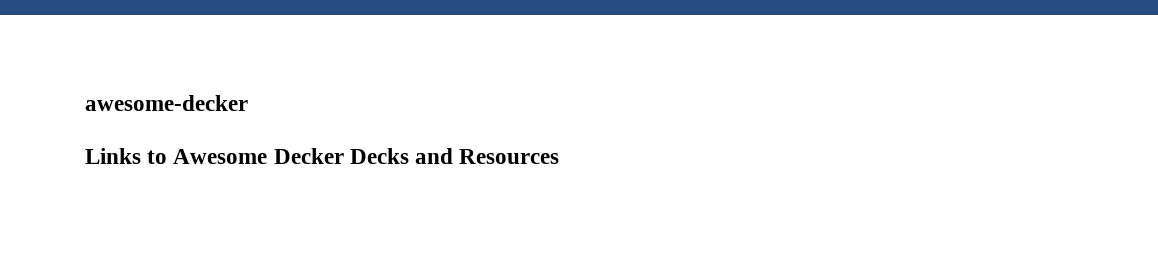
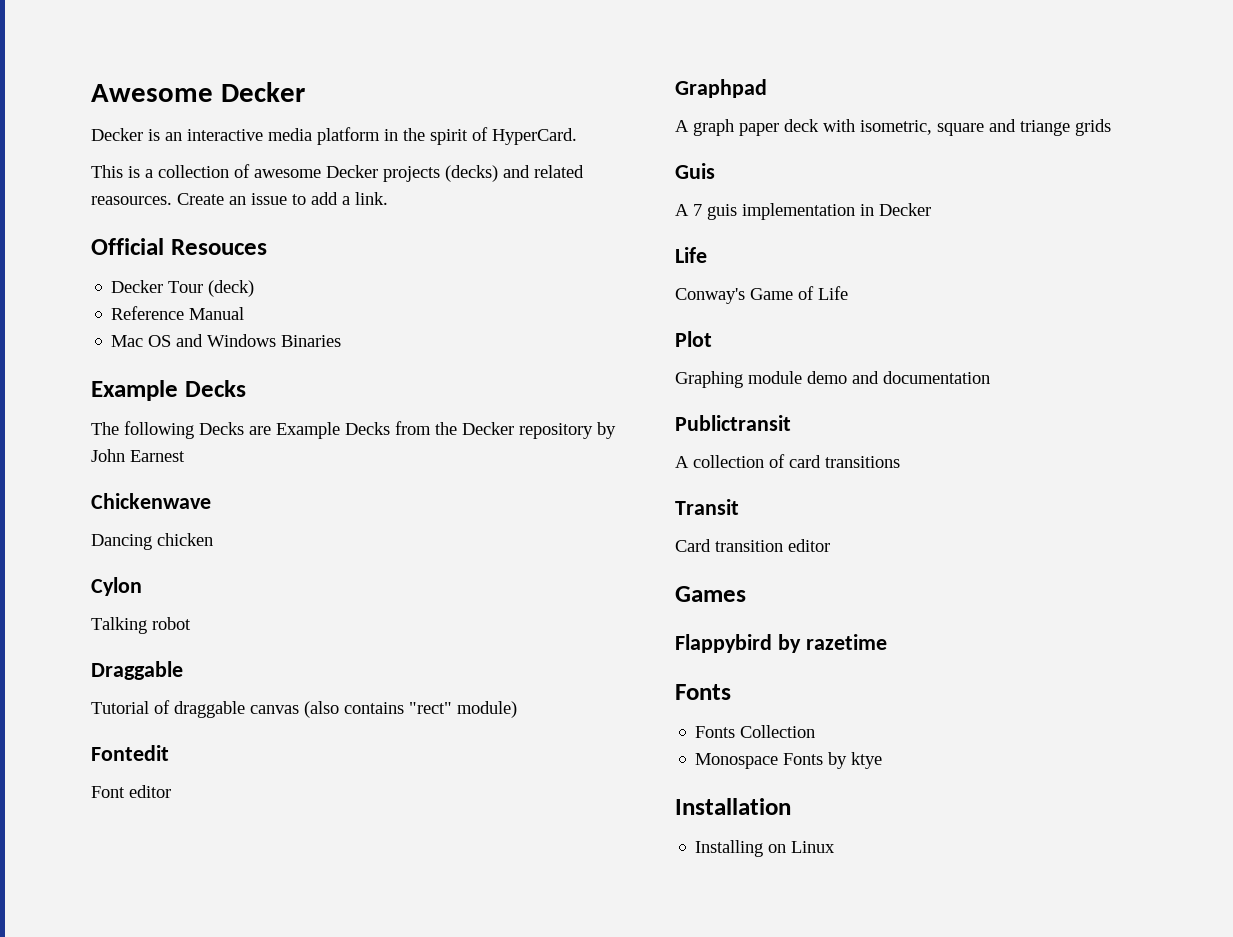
[85,95,248,111] [85,148,168,164] awesome-decker // Links to -> (91, 93) none
[349,148,560,164] Decks and Resources -> [91,127,577,145] [91,164,584,182] [91,192,388,205] [91,238,267,255] [111,280,255,297] [111,306,245,320] [111,334,342,347] [91,380,246,401] [91,421,616,439] [91,449,185,462] [91,493,211,509] [91,533,213,550] [91,577,142,596] [91,617,191,634] [91,661,183,680] [91,700,517,718] [91,745,169,761] [91,785,171,798] [675,79,767,98] [675,119,1111,136] [675,163,715,179] [675,203,931,220] [675,247,707,263] [675,286,848,304] [675,331,712,347] [675,371,990,388] [675,415,791,431] [675,454,900,468] [675,499,739,515] [675,539,830,552] [675,586,746,602] [675,634,887,653] [675,684,731,700] [695,725,816,738] [695,752,883,769] [675,798,791,815] [695,840,836,857] // Decker is an interactive media platform in the spirit of HyperCard. // This is a collection of awesome Decker projects (decks) and related reasources. Create an issue to add a link. // Official Resouces // Decker Tour (deck) // Reference Manual // Mac OS and Windows Binaries // Example Decks // The following Decks are Example Decks from the Decker repository by John Earnest // Chickenwave // Dancing chicken // Cylon // Talking robot // Draggable // Tutorial of draggable canvas (also contains "rect" module) // Fontedit // Font editor // Graphpad // A graph paper deck with isometric, square and triange grids // Guis // A 7 guis implementation in Decker // Life // Conway's Game of Life // Plot // Graphing module demo and documentation // Publictransit // A collection of card transitions // Transit // Card transition editor // Games // Flappybird by razetime // Fonts // Fonts Collection // Monospace Fonts by ktye // Installation // Installing on Linux

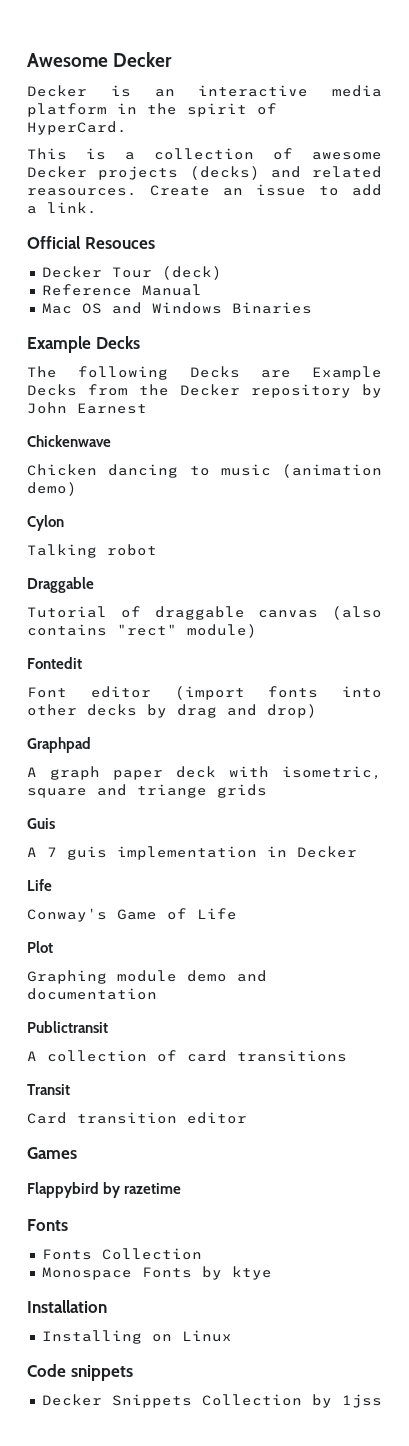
[91,533,213,550] Dancing chicken -> [27,464,382,478] [27,482,77,496] Chicken dancing to music (animation demo)
(171, 791) none -> [174,686,382,700] [27,704,317,718] (import fonts into other decks by drag and drop)
(836, 847) none -> [27,1364,133,1381] [41,1394,382,1408] // Code snippets // Decker Snippets Collection by 1jss

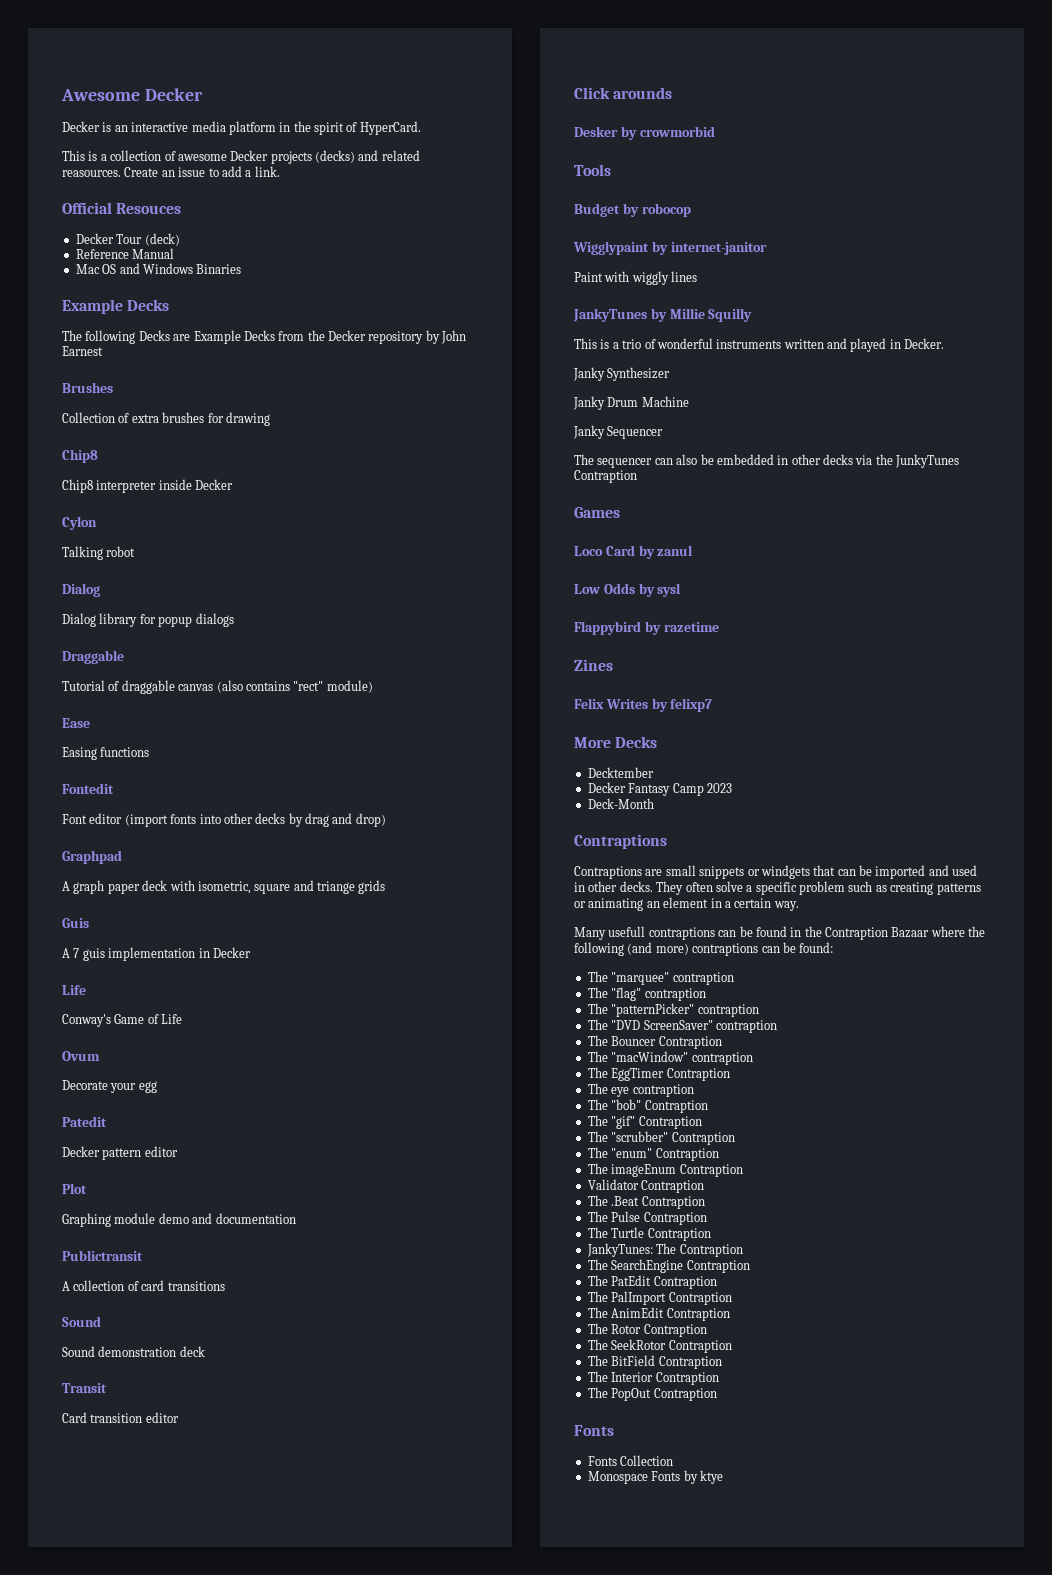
[27,435,111,447] [27,464,382,478] [27,482,77,496] [27,515,64,531] [27,544,157,558] Chickenwave // Chicken dancing to music (animation demo) // Cylon // Talking robot -> [62,382,113,393] [62,412,270,426] [62,449,98,463] [62,479,234,493] [62,516,97,530] [62,546,136,560] [62,583,100,597] [62,613,234,627] Brushes // Collection of extra brushes for drawing // Chip8 // Chip8 interpreter inside Decker // Cylon // Talking robot // Dialog // Dialog library for popup dialogs
(257, 631) none -> [62,718,90,728] [62,747,150,760] // Ease // Easing functions
(237, 914) none -> [62,1051,100,1061] [62,1080,157,1093] [62,1116,107,1127] [62,1146,178,1160] // Ovum // Decorate your egg // Patedit // Decker pattern editor
(347, 1056) none -> [62,1316,101,1327] [62,1346,205,1357] // Sound // Sound demonstration deck
[27,1147,77,1159] [27,1182,182,1198] Games // Flappybird by razetime -> [574,87,673,99] [574,126,715,140] [574,164,611,176] [574,203,691,217] [573,241,767,255] [574,271,698,285] [573,308,753,322] [574,338,945,352] [573,367,671,381] [573,396,689,410] [573,425,664,439] [574,454,960,468] [574,470,637,483] [574,507,620,518] [574,545,694,559] [574,583,682,597] [574,621,719,635] [574,659,613,671] [574,698,713,712] [574,736,658,748] [587,767,654,778] [587,782,732,796] [587,798,654,809] [574,834,667,849] [574,865,978,879] [574,881,981,895] [574,897,799,911] [574,926,986,940] [574,942,834,956] [587,971,734,985] [587,987,706,1001] [587,1003,759,1017] [587,1019,777,1033] [587,1035,722,1049] [587,1051,753,1065] [587,1067,730,1081] [587,1083,694,1097] [587,1099,708,1113] [587,1115,702,1129] [587,1131,735,1145] [587,1147,719,1161] [587,1163,743,1177] [587,1179,705,1193] [587,1195,705,1209] [587,1211,707,1225] [587,1227,711,1241] [586,1243,743,1257] [587,1259,750,1273] [587,1275,717,1289] [587,1291,732,1305] [587,1307,730,1321] [587,1323,707,1337] [587,1339,732,1353] [587,1355,722,1369] [587,1371,719,1385] [587,1387,717,1401] Click arounds // Desker by crowmorbid // Tools // Budget by robocop // Wigglypaint by internet-janitor // Paint with wiggly lines // JankyTunes by Millie Squilly // This is a trio of wonderful instruments written and played in Decker. // Janky Synthesizer // Janky Drum Machine // Janky Sequencer // The sequencer can also be embedded in other decks via the JunkyTunes Contraption // Games // Loco Card by zanul // Low Odds by sysl // Flappybird by razetime // Zines // Felix Writes by felixp7 // More Decks // Decktember // Decker Fantasy Camp 2023 // Deck-Month // Contraptions // Contraptions are small snippets or windgets that can be imported and used in other decks. They often solve a specific problem such as creating patterns or animating an element in a certain way. // Many usefull contraptions can be found in the Contraption Bazaar where the following (and more) contraptions can be found: // The "marquee" contraption // The "flag" contraption // The "patternPicker" contraption // The "DVD ScreenSaver" contraption // The Bouncer Contraption // The "macWindow" contraption // The EggTimer Contraption // The eye contraption // The "bob" Contraption // The "gif" Contraption // The "scrubber" Contraption // The "enum" Contraption // The imageEnum Contraption // Validator Contraption // The .Beat Contraption // The Pulse Contraption // The Turtle Contraption // JankyTunes: The Contraption // The SearchEngine Contraption // The PatEdit Contraption // The PalImport Contraption // The AnimEdit Contraption // The Rotor Contraption // The SeekRotor Contraption // The BitField Contraption // The Interior Contraption // The PopOut Contraption
[27,1300,107,1313] [41,1330,232,1344] [27,1364,133,1381] [41,1394,382,1408] // Installation // Installing on Linux // Code snippets // Decker Snippets Collection by 1jss -> (723, 1477) none

